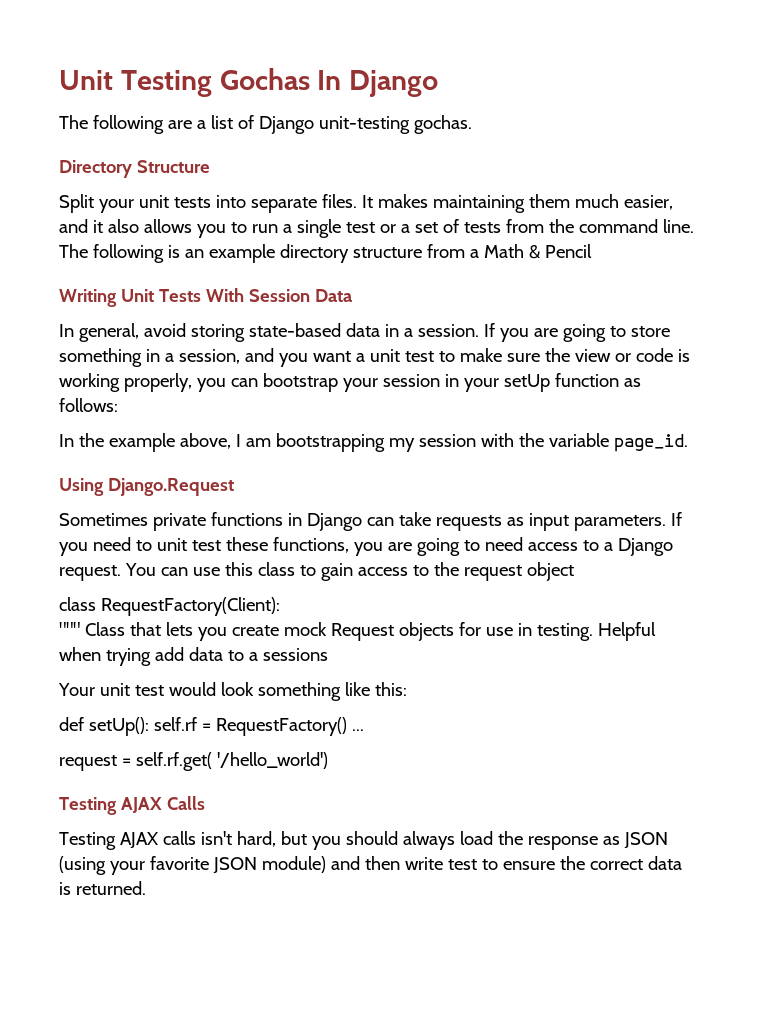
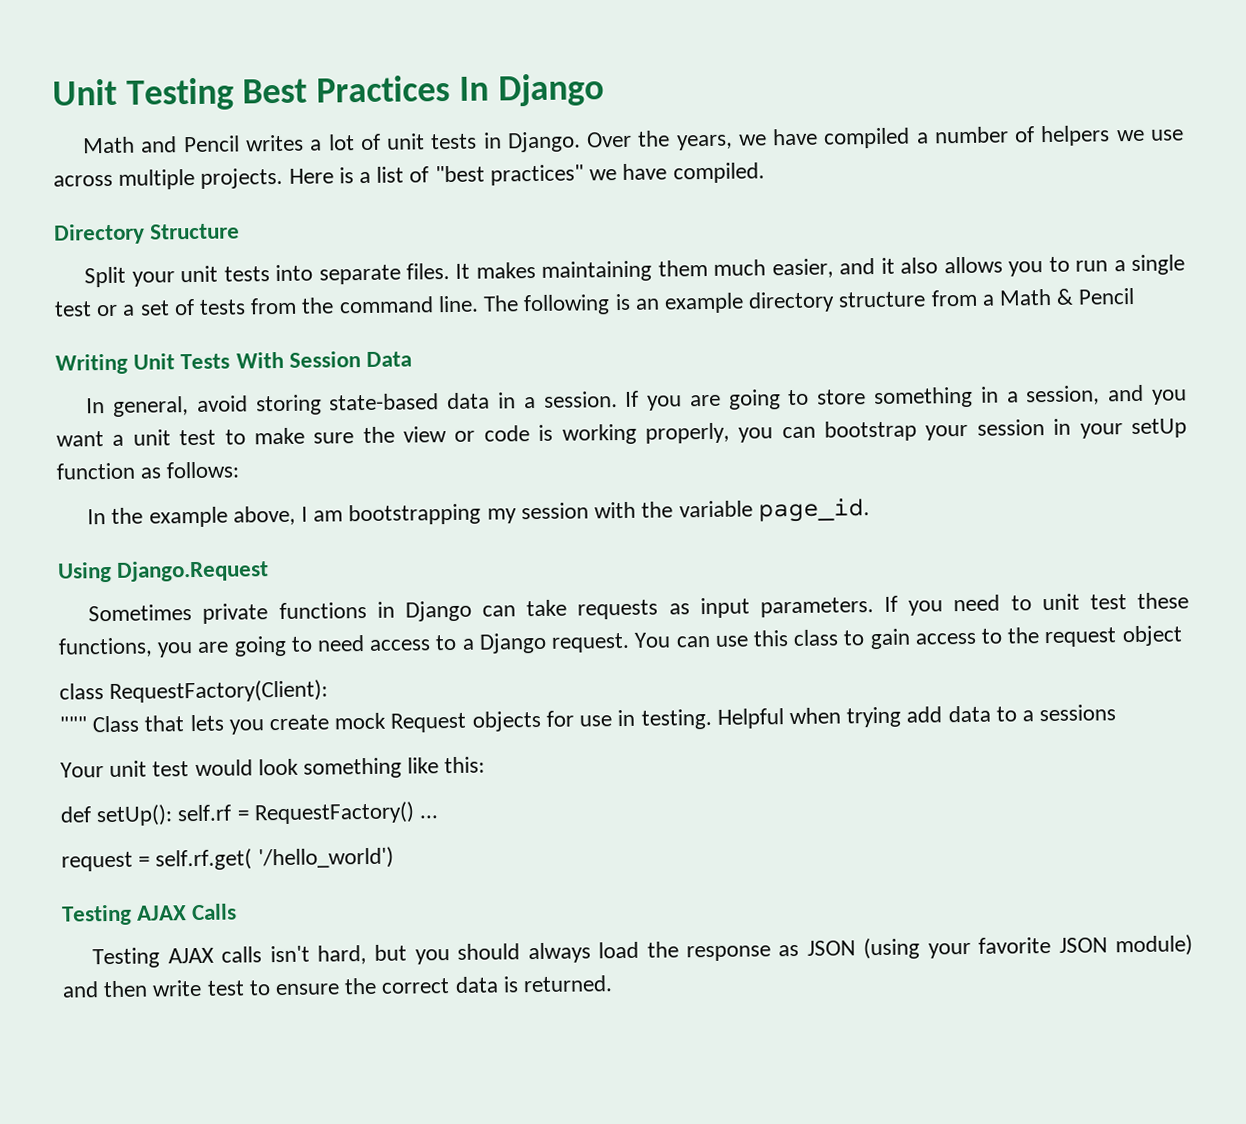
[219,68,310,90] Gochas -> [242,74,451,104] Best Practices
[59,115,472,134] The following are a list of Django unit-testing gochas. -> [82,125,1184,154] [53,162,765,190] Math and Pencil writes a lot of unit tests in Django. Over the years, we have compiled a number of helpers we use across multiple projects. Here is a list of "best practices" we have compiled.

